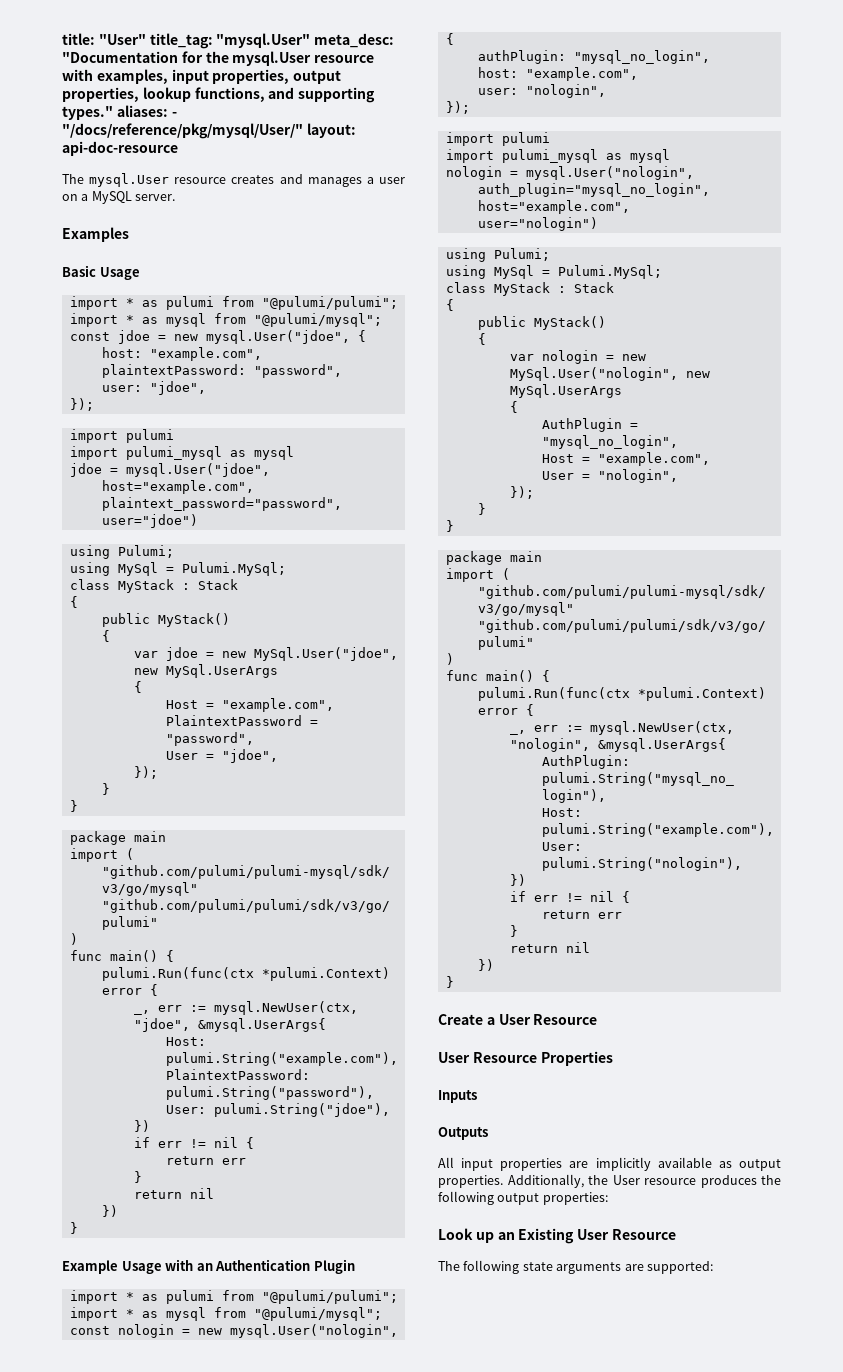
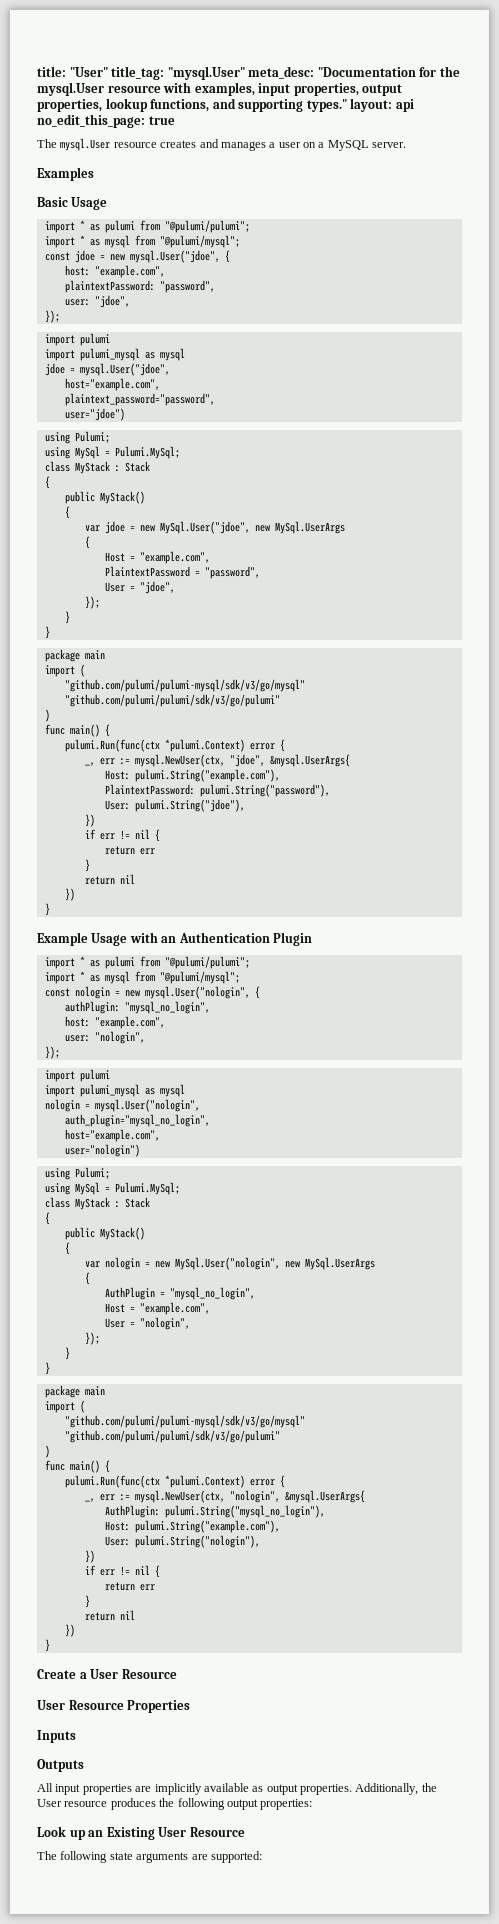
[116,105,177,117] [62,123,356,139] [62,141,178,156] aliases: - "/docs/reference/pkg/mysql/User/" layout: api-doc-resource -> [350,98,414,112] [37,114,175,128] layout: api no_edit_this_page: true

